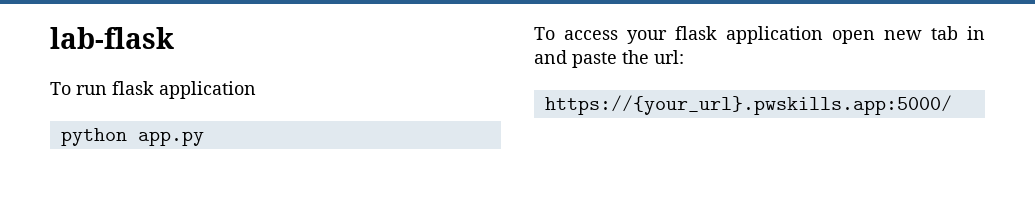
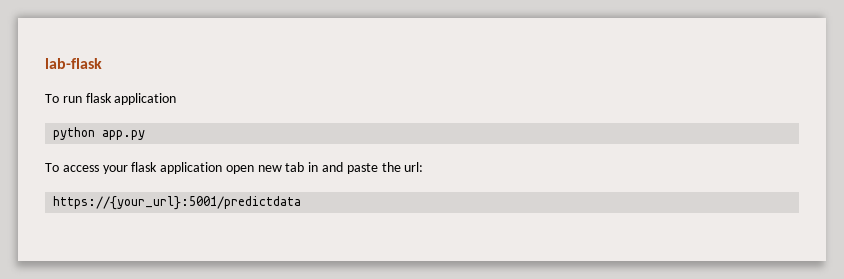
[544,95,952,115] https://{your_url}.pwskills.app:5000/ -> [53,196,302,210] https://{your_url}:5001/predictdata

